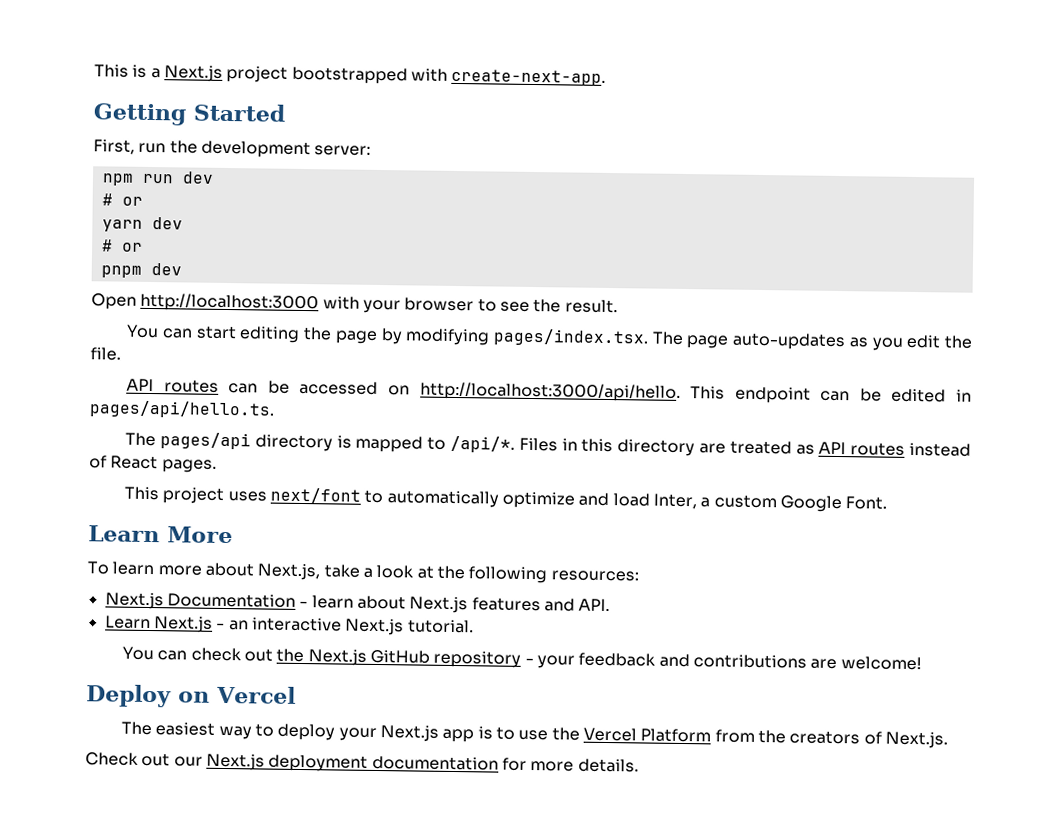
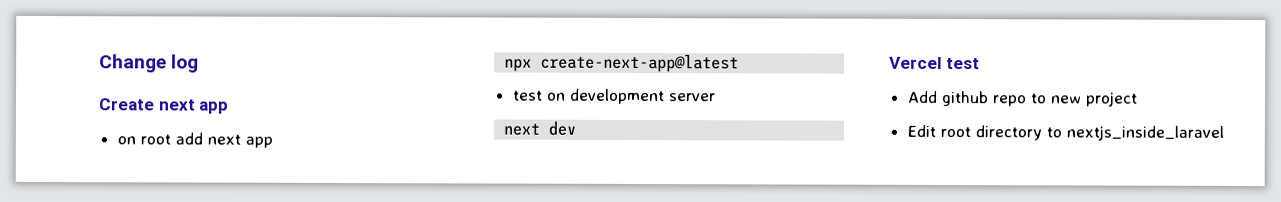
[94,64,607,86] [93,103,285,126] [93,139,372,159] [101,171,214,186] [101,193,143,206] [101,217,183,232] [101,239,143,252] [100,262,182,278] [91,292,618,314] [126,324,974,351] [90,347,121,361] [126,378,972,404] [89,400,275,419] [125,432,972,457] [89,455,217,473] [124,486,888,513] [88,525,233,544] [87,561,639,584] [104,592,611,614] [104,615,474,636] [122,646,922,671] [86,684,296,708] [121,721,948,749] [85,752,639,773] This is a Next.js project bootstrapped with create-next-app. // Getting Started // First, run the development server: // npm run dev // # or // yarn dev // # or // pnpm dev // Open http://localhost:3000 with your browser to see the result. // You can start editing the page by modifying pages/index.tsx. The page auto-updates as you edit the file. // API routes can be accessed on http://localhost:3000/api/hello. This endpoint can be edited in pages/api/hello.ts. // The pages/api directory is mapped to /api/*. Files in this directory are treated as API routes instead of React pages. // This project uses next/font to automatically optimize and load Inter, a custom Google Font. // Learn More // To learn more about Next.js, take a look at the following resources: // Next.js Documentation - learn about Next.js features and API. // Learn Next.js - an interactive Next.js tutorial. // You can check out the Next.js GitHub repository - your feedback and contributions are welcome! // Deploy on Vercel // The easiest way to deploy your Next.js app is to use the Vercel Platform from the creators of Next.js. // Check out our Next.js deployment documentation for more details. -> [99,54,200,73] [98,98,229,114] [116,132,273,148] [504,53,740,73] [512,88,716,105] [503,120,577,136] [889,56,980,70] [906,90,1138,107] [906,124,1224,141] Change log // Create next app // on root add next app // npx create-next-app@latest // test on development server // next dev // Vercel test // Add github repo to new project // Edit root directory to nextjs_inside_laravel

